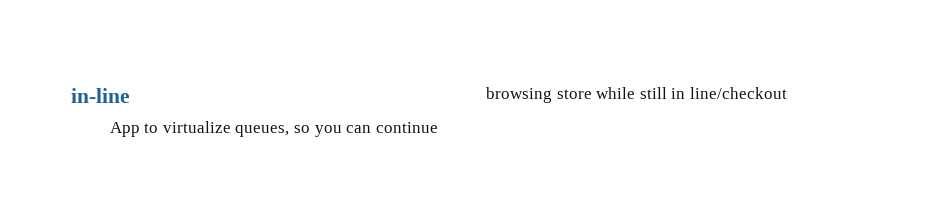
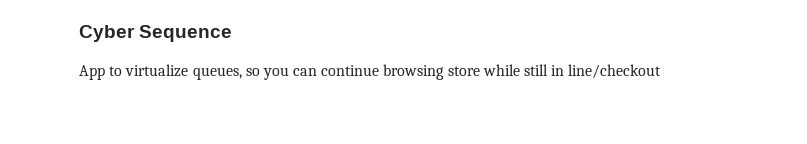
[71,88,130,103] in-line -> [79,25,233,42] Cyber Sequence

